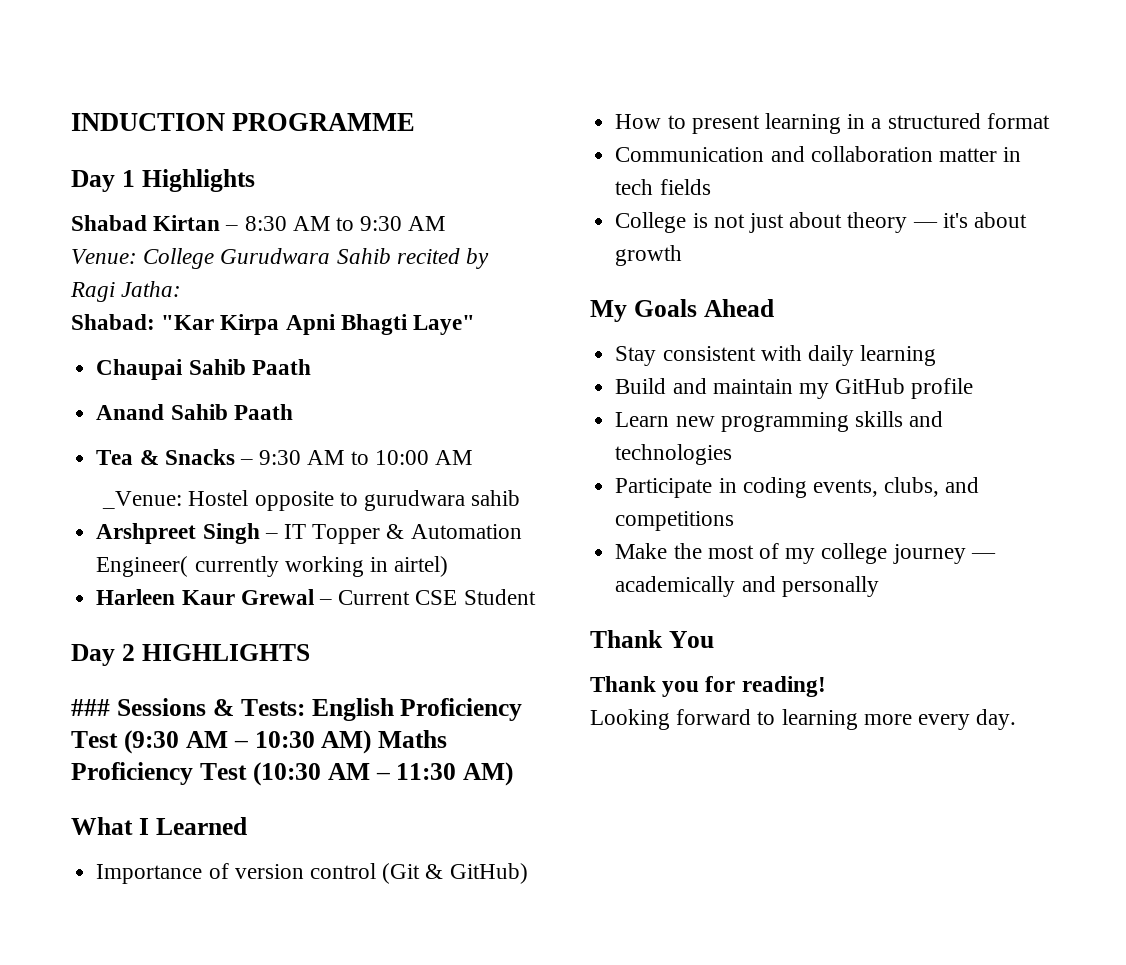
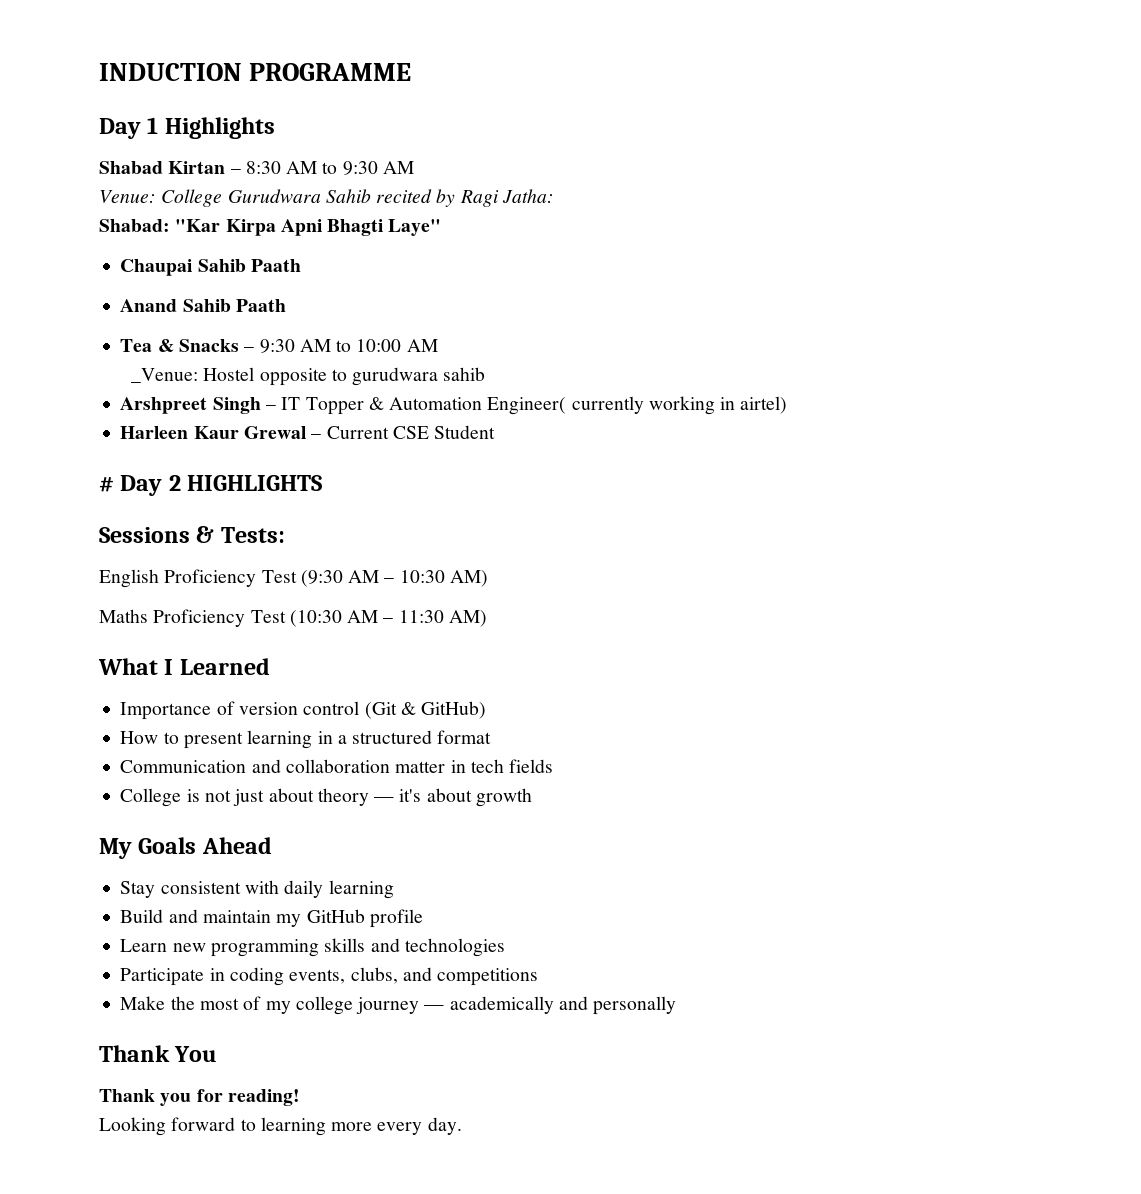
(536, 597) none -> [99,476,114,492] #
[71,699,110,716] ### -> (323, 483) none
(305, 707) none -> (285, 535) //
(372, 742) none -> (488, 578) //

